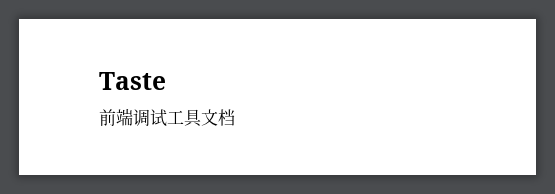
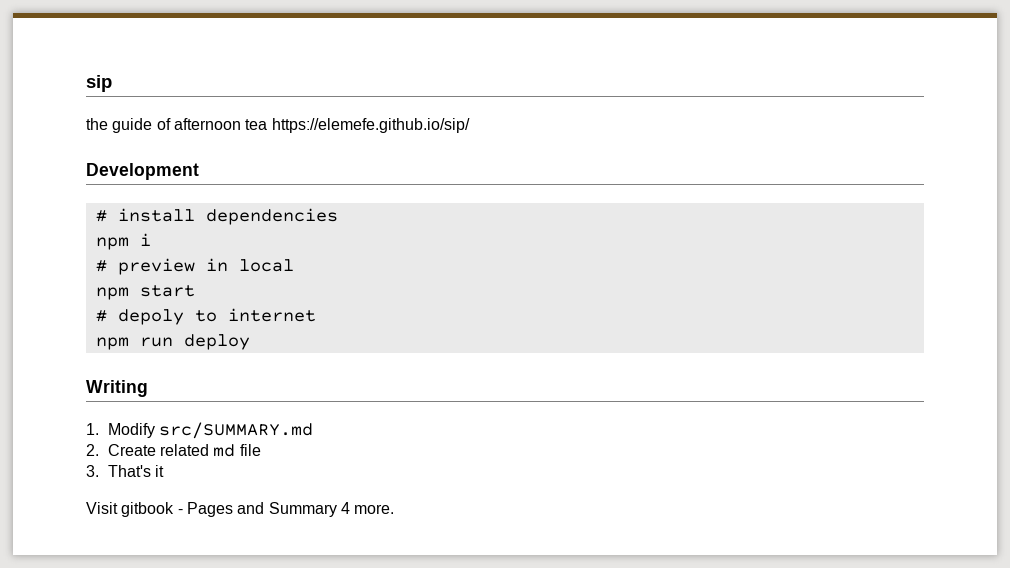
[99,72,166,90] [99,108,235,127] Taste // 前端调试工具文档 -> [86,75,112,92] [86,118,470,133] [86,163,199,180] [95,208,338,225] [95,233,151,250] [95,258,294,275] [95,285,195,300] [95,308,316,325] [95,334,250,350] [86,380,148,397] [86,422,313,439] [86,444,261,457] [86,465,164,477] [86,502,395,517] sip // the guide of afternoon tea https://elemefe.github.io/sip/ // Development // # install dependencies // npm i // # preview in local // npm start // # depoly to internet // npm run deploy // Writing // 1. Modify src/SUMMARY.md // 2. Create related md file // 3. That's it // Visit gitbook - Pages and Summary 4 more.

